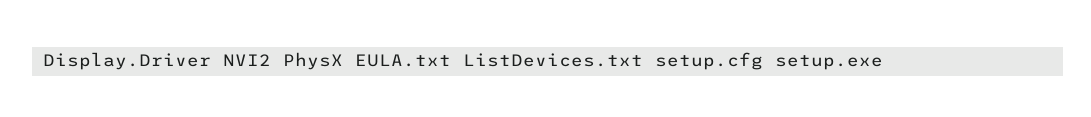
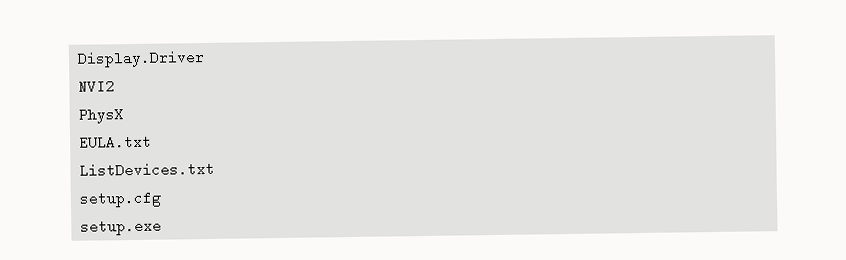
(212, 61) none -> (205, 59) //
(272, 60) none -> (115, 86) //
(344, 61) none -> (124, 115) //
(452, 60) none -> (152, 142) //
(644, 60) none -> (215, 169) //
(764, 61) none -> (162, 199) //

